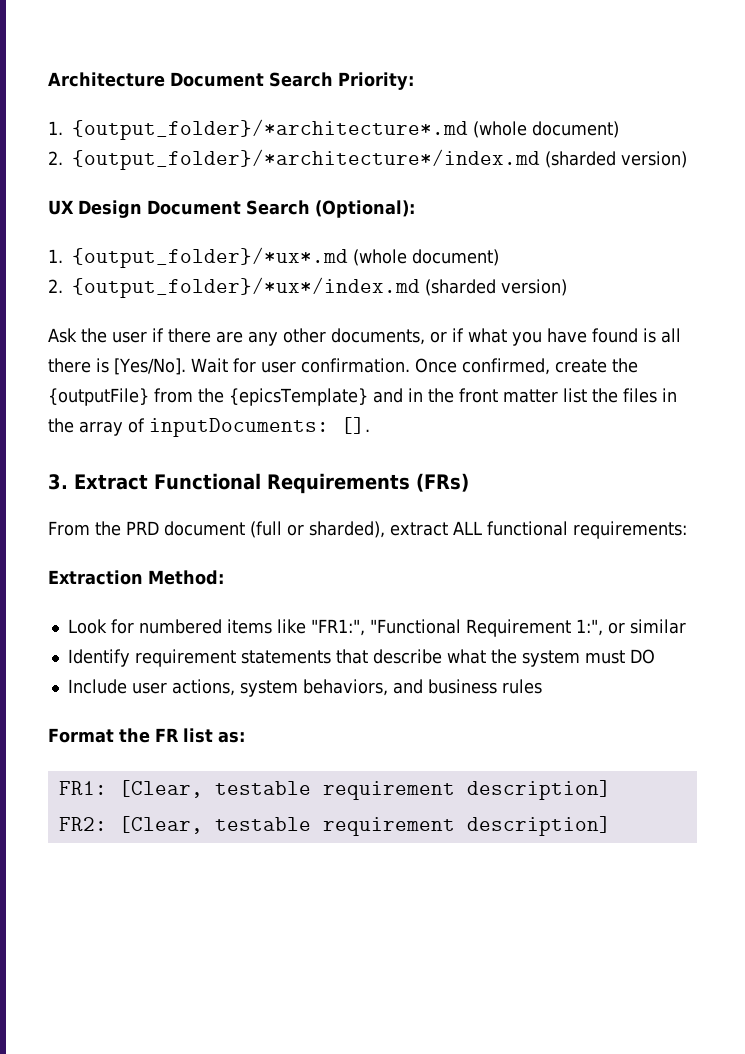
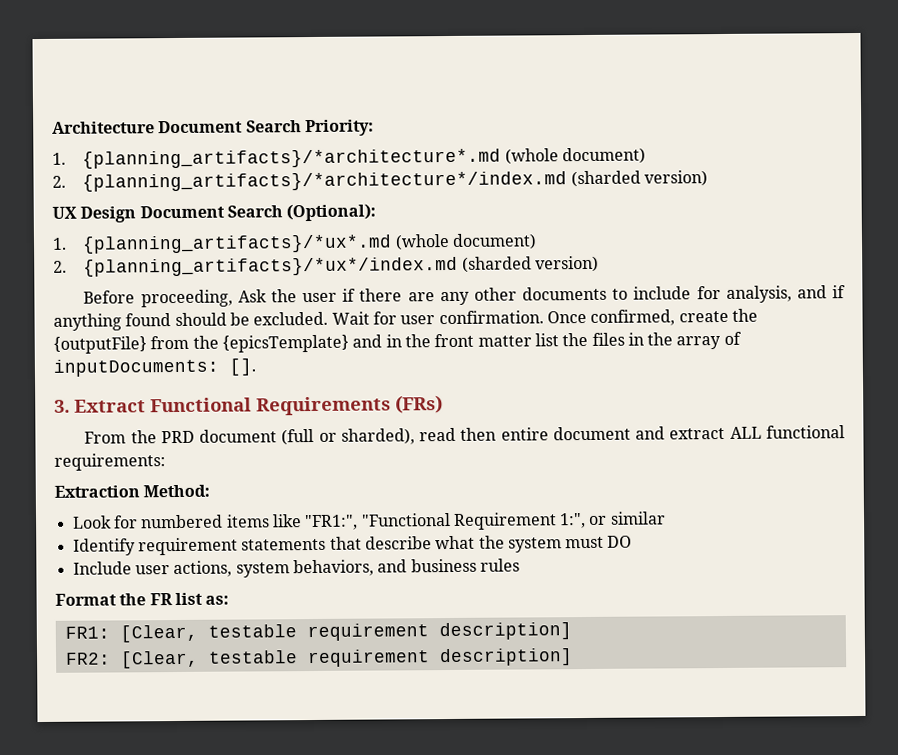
[72,119,619,140] [48,149,540,170] {output_folder}/*architecture*.md (whole document) // 2. {output_folder}/*architecture*/index.md -> [82,147,646,169] [52,171,568,192] {planning_artifacts}/*architecture*.md (whole document) // 2. {planning_artifacts}/*architecture*/index.md
[72,247,499,268] [48,277,567,298] {output_folder}/*ux*.md (whole document) // 2. {output_folder}/*ux*/index.md (sharded version) // -> [82,233,537,254] [53,255,599,277] [83,289,233,308] {planning_artifacts}/*ux*.md (whole document) // 2. {planning_artifacts}/*ux*/index.md (sharded version) // Before proceeding,
[331,328,681,346] [48,358,186,375] documents, or if what you have found is all there is [Yes/No]. -> [522,285,847,303] [53,311,329,331] documents to include for analysis, and if anything found should be excluded.
(385, 529) none -> [419,426,666,442] read then entire document and

